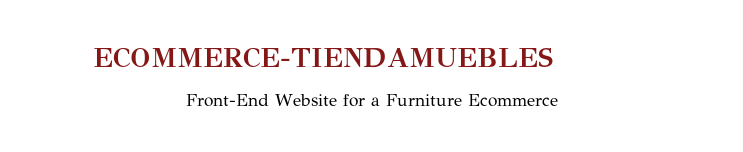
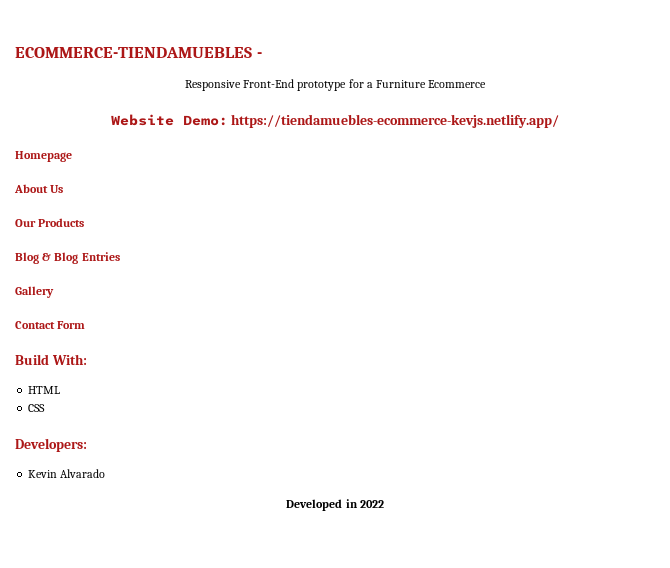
[185,94,337,107] // Front-End Website -> [256,52,262,58] [184,79,347,91] - // Responsive Front-End prototype
(558, 100) none -> [110,114,560,128] [15,151,72,162] [14,184,64,193] [15,218,85,227] [15,252,120,264] [15,286,54,298] [15,321,86,329] [15,354,87,365] [28,386,61,394] [28,404,46,412] [15,438,87,452] [28,469,106,478] [286,499,384,511] // Website Demo: https://tiendamuebles-ecommerce-kevjs.netlify.app/ // Homepage // About Us // Our Products // Blog & Blog Entries // Gallery // Contact Form // Build With: // HTML // CSS // Developers: // Kevin Alvarado // Developed in 2022

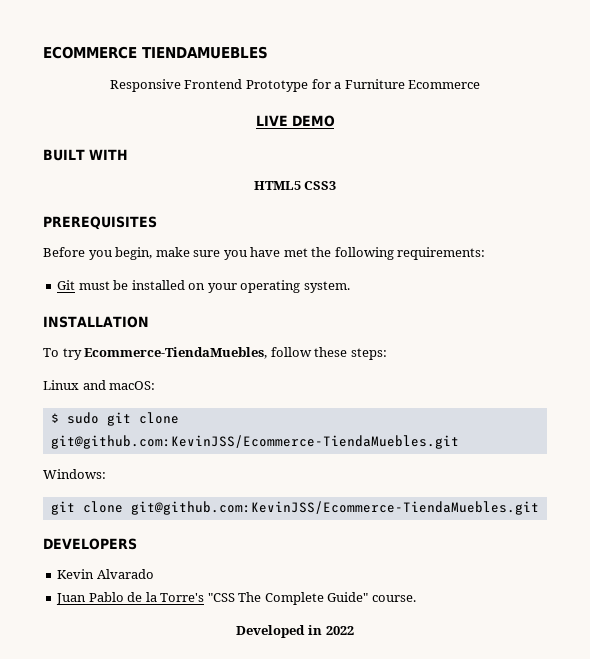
[15,47,262,58] ECOMMERCE-TIENDAMUEBLES - -> [43,46,268,59] ECOMMERCE TIENDAMUEBLES
[243,79,347,91] Front-End prototype -> [184,79,308,92] Frontend Prototype
[110,114,560,128] [15,151,72,162] [14,184,64,193] [15,218,85,227] [15,252,120,264] [15,286,54,298] [15,321,86,329] [15,354,87,365] [28,386,61,394] [28,404,46,412] [15,438,87,452] [28,469,106,478] Website Demo: https://tiendamuebles-ecommerce-kevjs.netlify.app/ // Homepage // About Us // Our Products // Blog & Blog Entries // Gallery // Contact Form // Build With: // HTML // CSS // Developers: // Kevin Alvarado -> [255,115,335,127] [43,149,128,161] [253,181,337,190] [43,216,157,230] [43,247,486,260] [57,280,350,293] [43,316,149,328] [43,347,387,360] [43,380,156,390] [50,412,179,426] [50,435,459,449] [43,469,106,479] [50,501,539,515] [43,538,137,550] [57,569,154,579] [56,592,416,605] LIVE DEMO // BUILT WITH // HTML5 CSS3 // PREREQUISITES // Before you begin, make sure you have met the following requirements: // Git must be installed on your operating system. // INSTALLATION // To try Ecommerce-TiendaMuebles, follow these steps: // Linux and macOS: // $ sudo git clone git@github.com:KevinJSS/Ecommerce-TiendaMuebles.git // Windows: // git clone git@github.com:KevinJSS/Ecommerce-TiendaMuebles.git // DEVELOPERS // Kevin Alvarado // Juan Pablo de la Torre's "CSS The Complete Guide" course.

